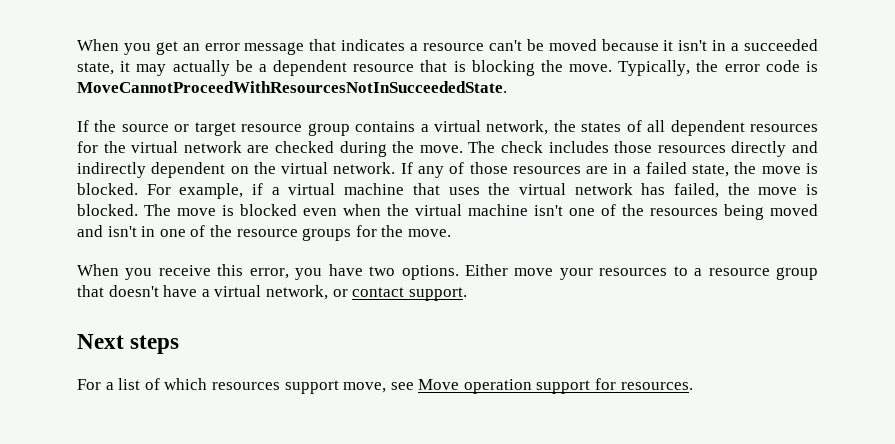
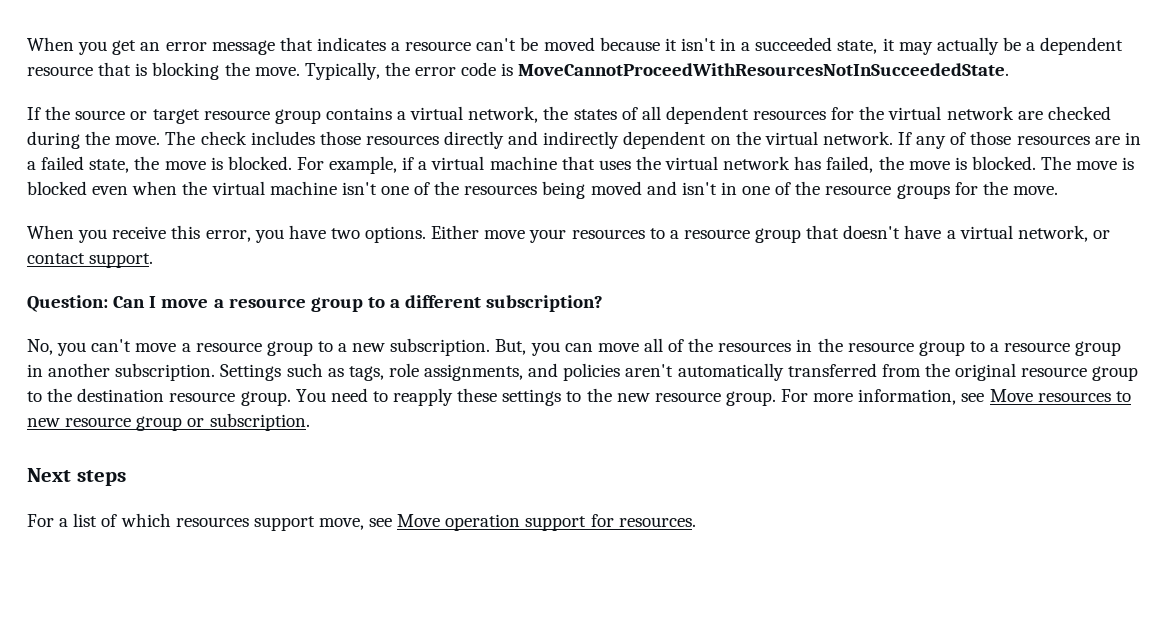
(467, 294) none -> [27,295,604,312] [27,338,1122,356] [27,363,1139,381] [27,388,1131,406] [27,413,310,431] // Question: Can I move a resource group to a different subscription? // No, you can't move a resource group to a new subscription. But, you can move all of the resources in the resource group to a resource group in another subscription. Settings such as tags, role assignments, and policies aren't automatically transferred from the original resource group to the destination resource group. You need to reapply these settings to the new resource group. For more information, see Move resources to new resource group or subscription.

